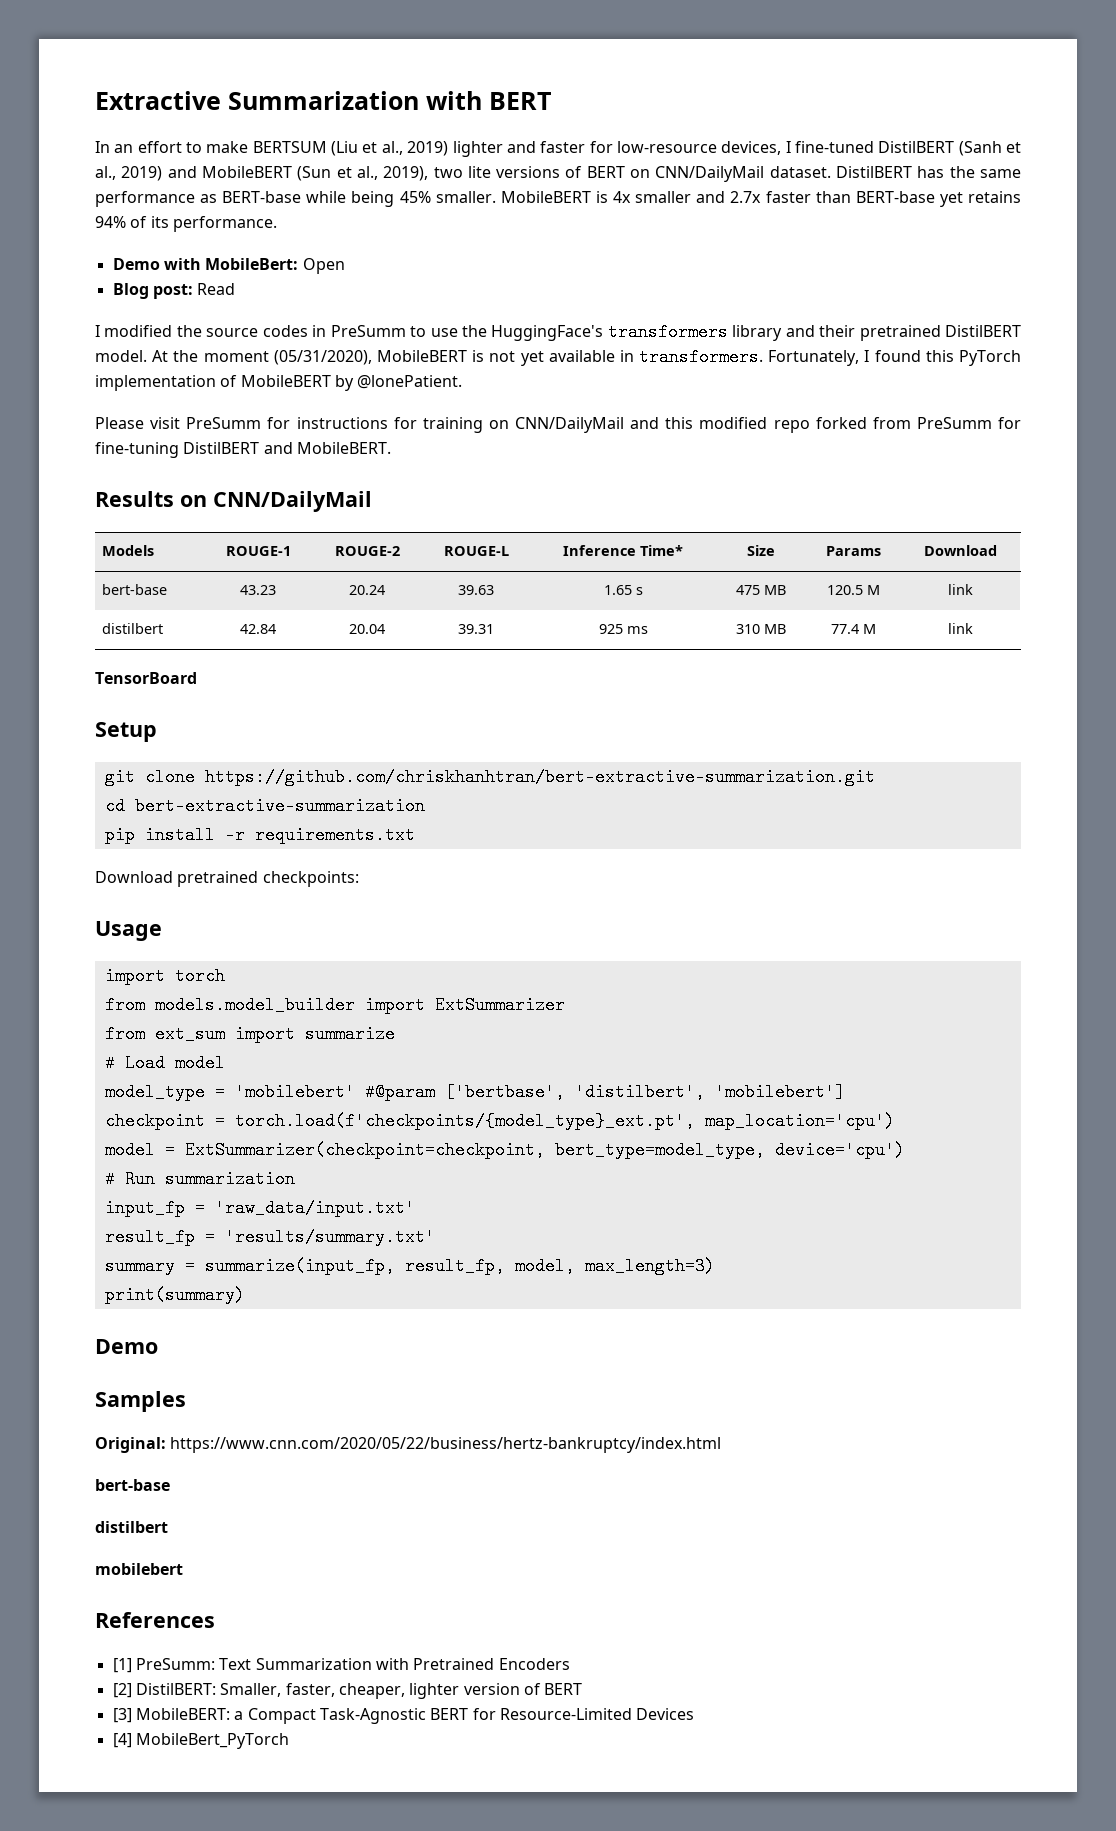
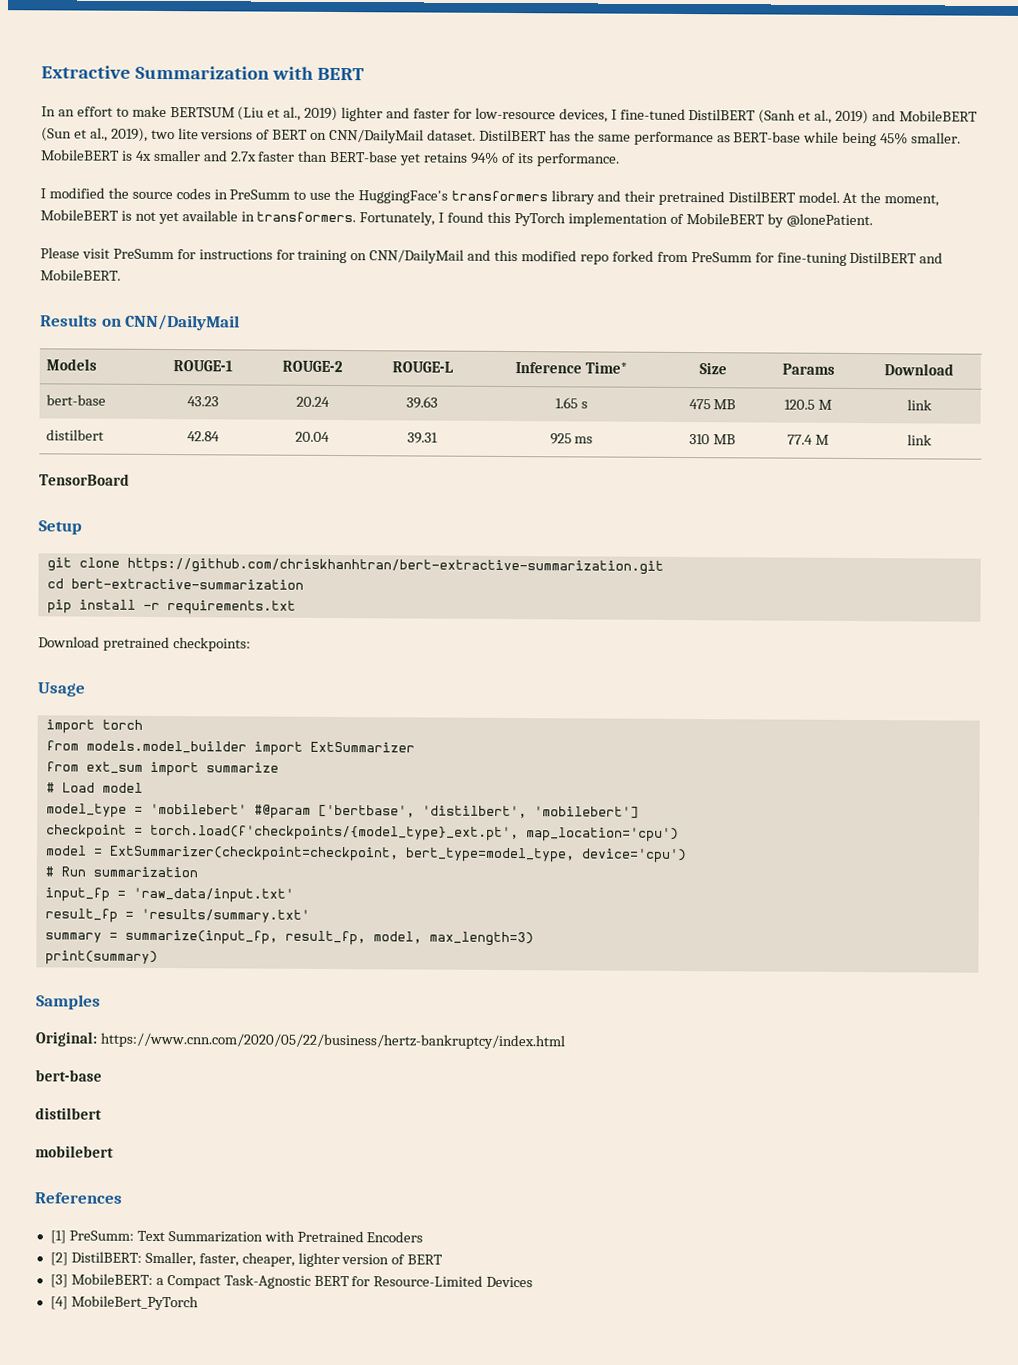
[112,258,345,274] [112,283,236,299] // Demo with MobileBert: Open // Blog post: Read -> (620, 160) none
[203,350,372,365] moment (05/31/2020), -> [884,194,940,207] moment,
[95,1339,158,1354] // Demo -> (158, 957) none

